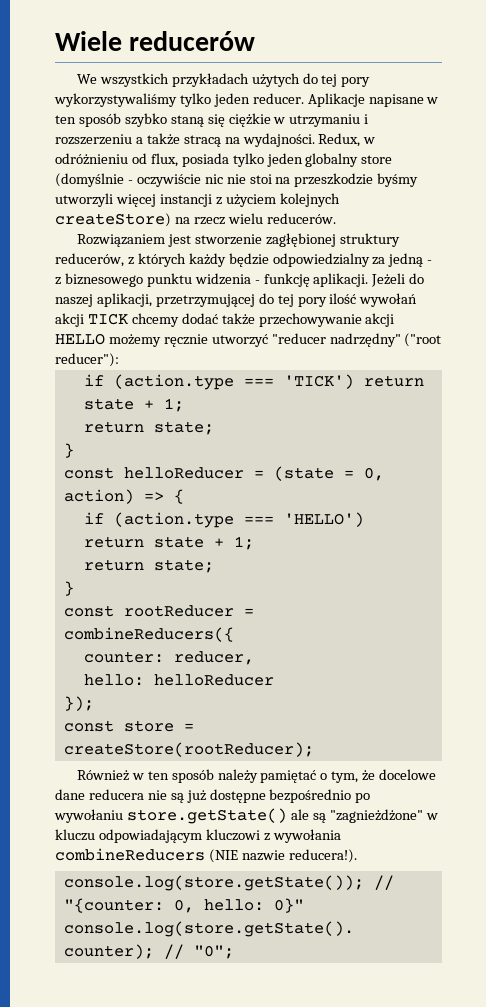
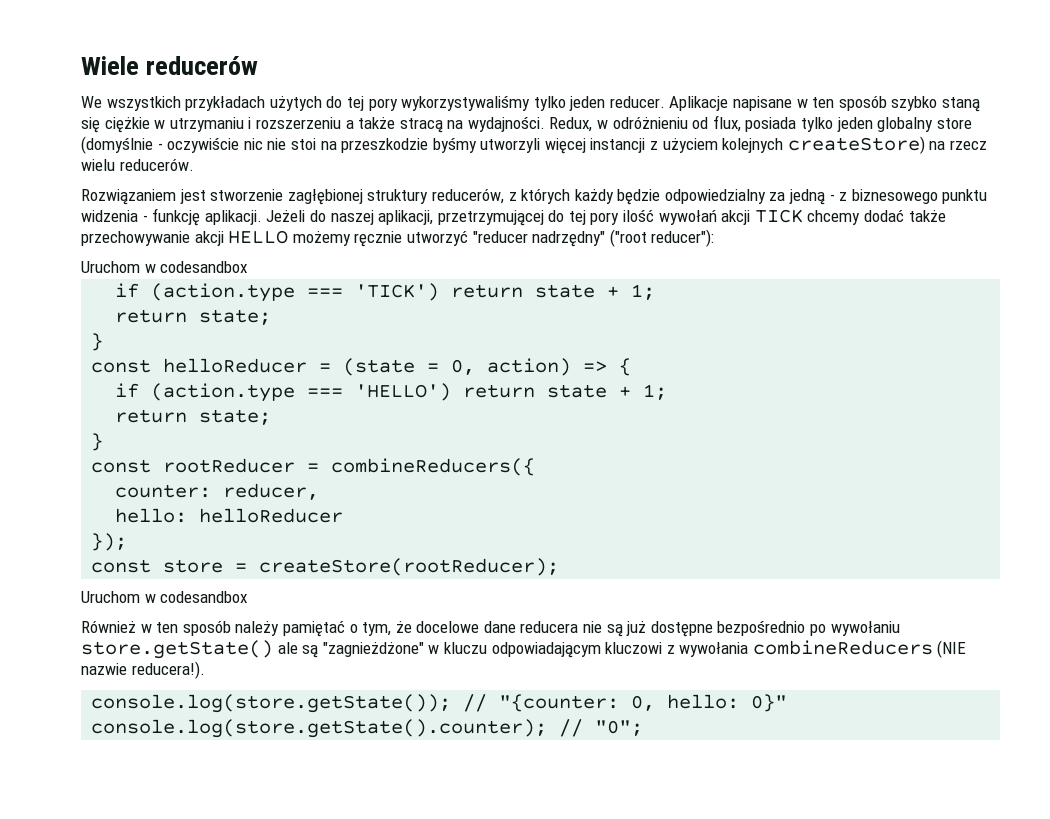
(119, 360) none -> [81,261,248,273] // Uruchom w codesandbox
(314, 749) none -> [81,591,248,603] // Uruchom w codesandbox

